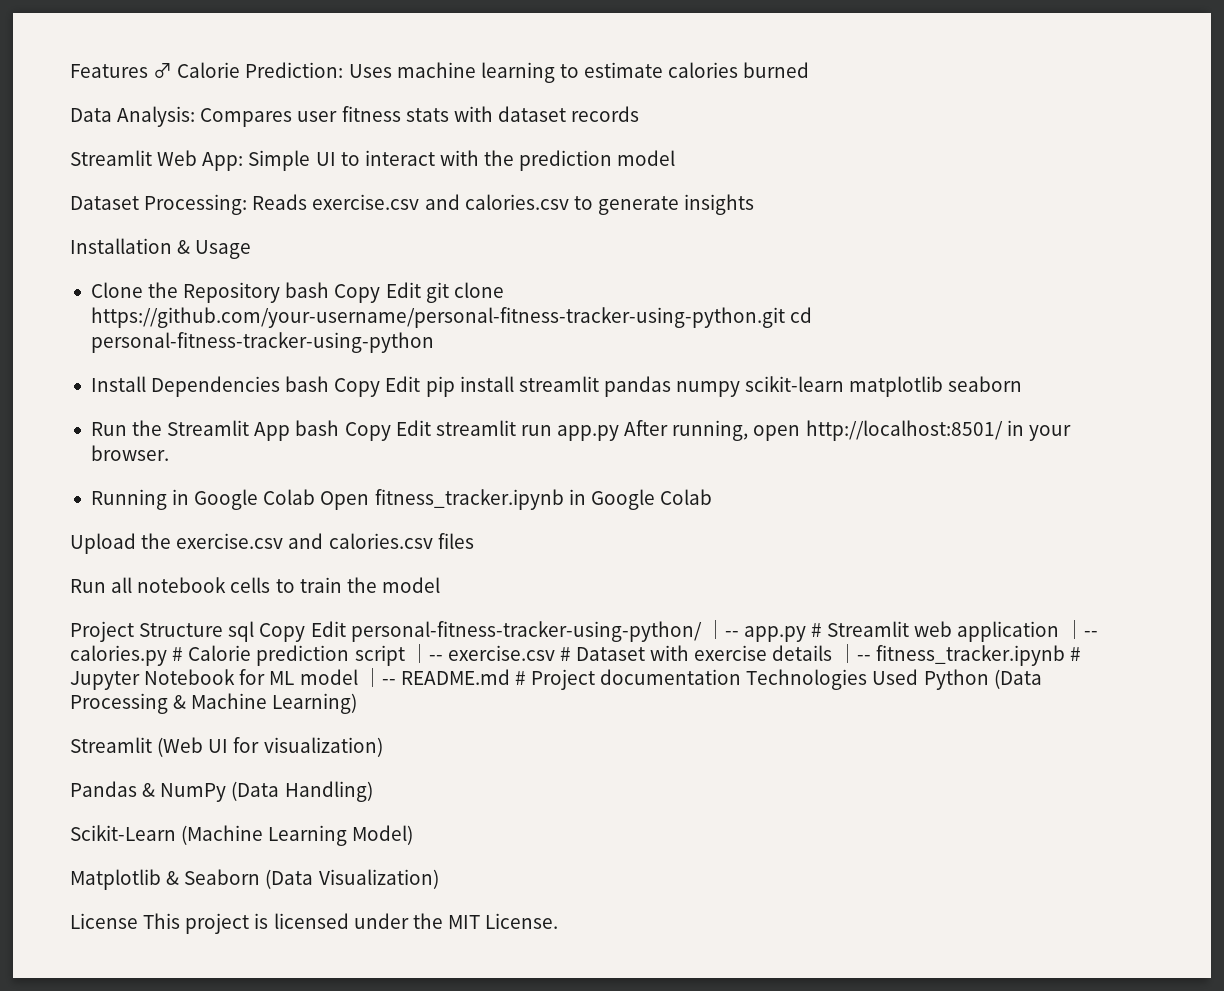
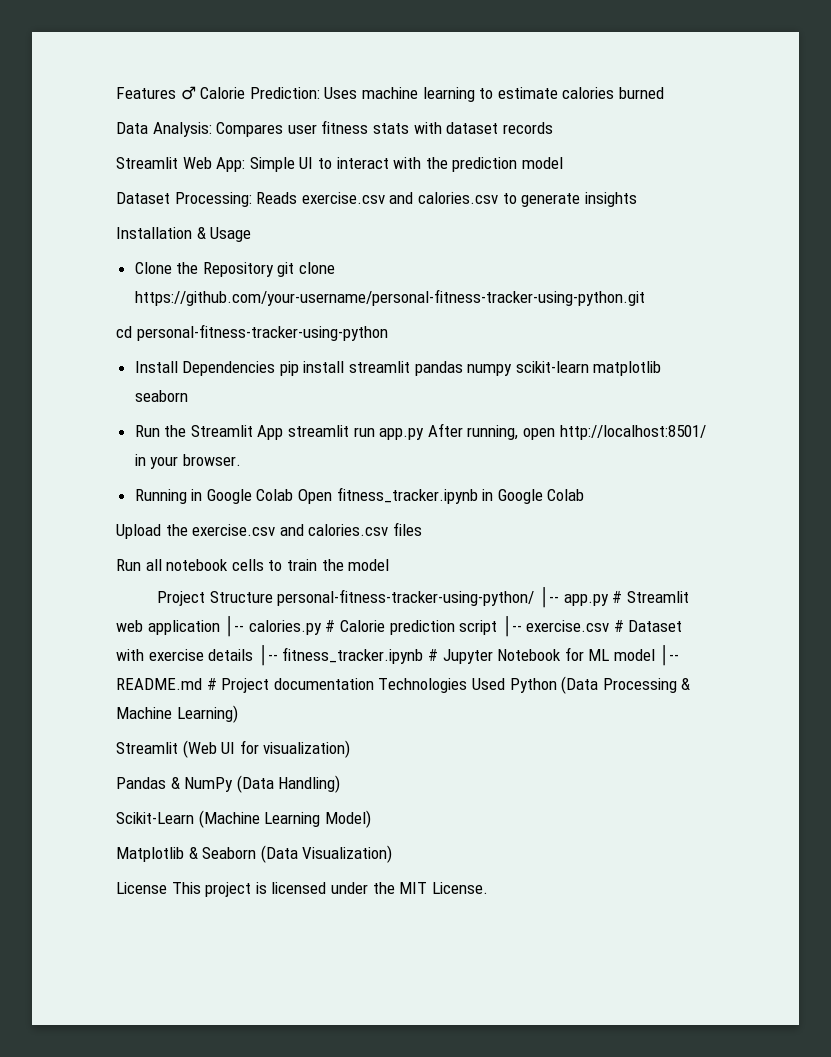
[285,282,421,303] bash Copy Edit -> (274, 269) none
(785, 317) none -> (645, 297) //
[285,376,421,397] bash Copy Edit -> (276, 368) none
[295,420,431,441] bash Copy Edit -> (284, 432) none
[228,621,346,642] sql Copy Edit -> (273, 597) none

